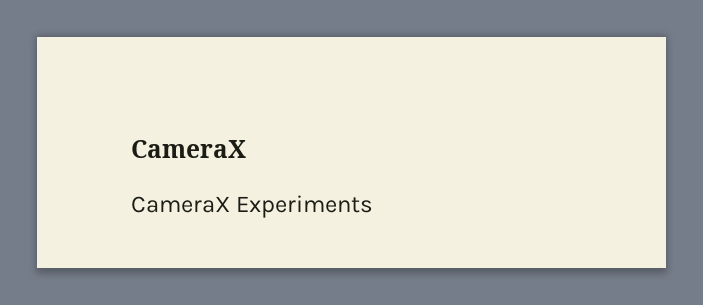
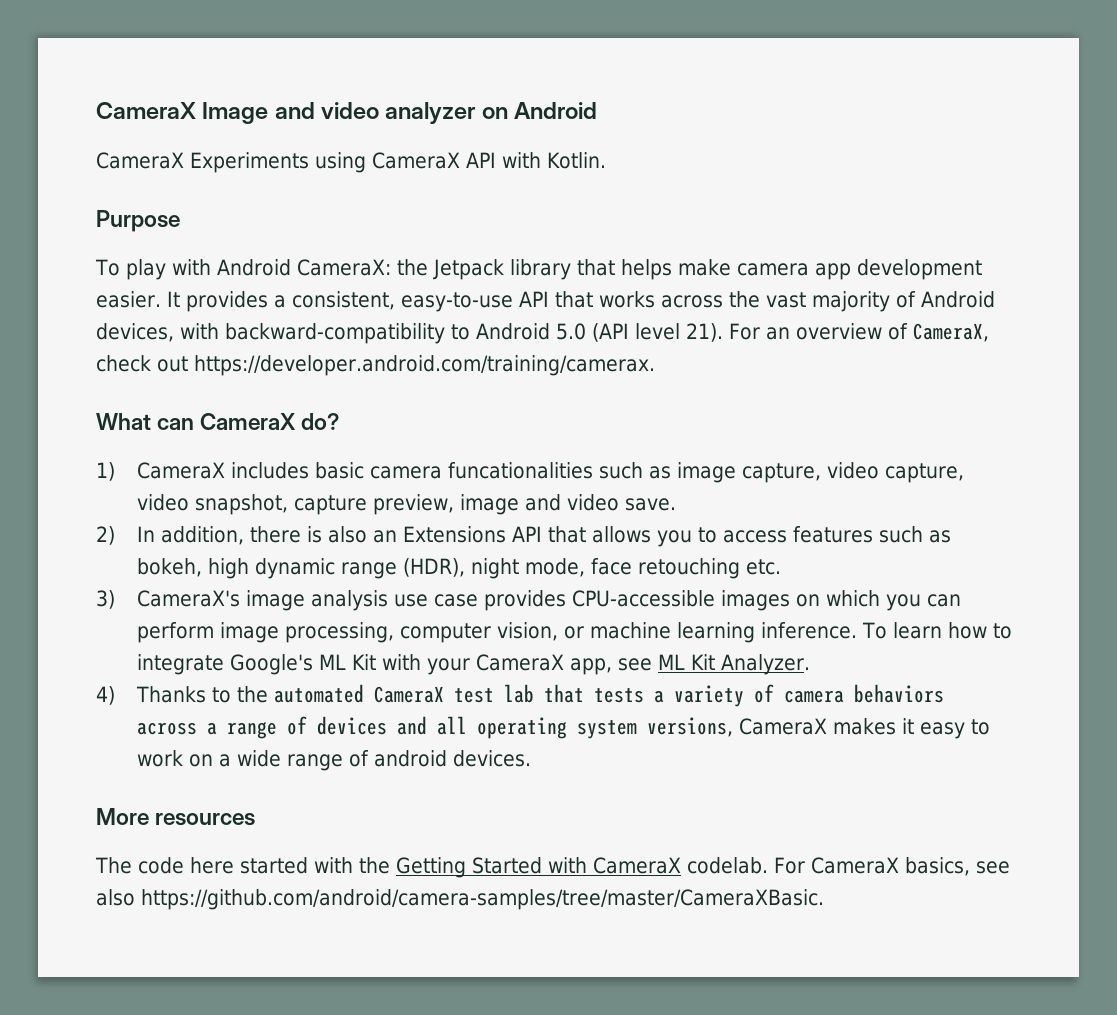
[131,140,246,158] [131,195,374,218] CameraX // CameraX Experiments -> [96,102,598,124] [96,152,606,173] [96,210,180,232] [95,259,982,280] [96,291,995,312] [96,323,989,344] [96,355,655,376] [96,413,340,430] [96,462,964,483] [136,494,676,515] [96,526,951,547] [136,558,781,579] [96,590,961,611] [136,622,1012,643] [136,654,810,675] [96,684,944,707] [136,716,990,739] [136,750,531,771] [96,808,256,826] [95,857,1010,878] [96,889,824,910] CameraX Image and video analyzer on Android // CameraX Experiments using CameraX API with Kotlin. // Purpose // To play with Android CameraX: the Jetpack library that helps make camera app development easier. It provides a consistent, easy-to-use API that works across the vast majority of Android devices, with backward-compatibility to Android 5.0 (API level 21). For an overview of CameraX, check out https://developer.android.com/training/camerax. // What can CameraX do? // 1) CameraX includes basic camera funcationalities such as image capture, video capture, video snapshot, capture preview, image and video save. // 2) In addition, there is also an Extensions API that allows you to access features such as bokeh, high dynamic range (HDR), night mode, face retouching etc. // 3) CameraX's image analysis use case provides CPU-accessible images on which you can perform image processing, computer vision, or machine learning inference. To learn how to integrate Google's ML Kit with your CameraX app, see ML Kit Analyzer. // 4) Thanks to the automated CameraX test lab that tests a variety of camera behaviors across a range of devices and all operating system versions, CameraX makes it easy to work on a wide range of android devices. // More resources // The code here started with the Getting Started with CameraX codelab. For CameraX basics, see also https://github.com/android/camera-samples/tree/master/CameraXBasic.

